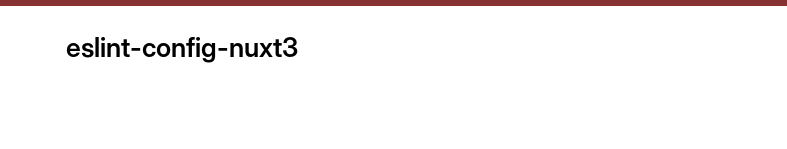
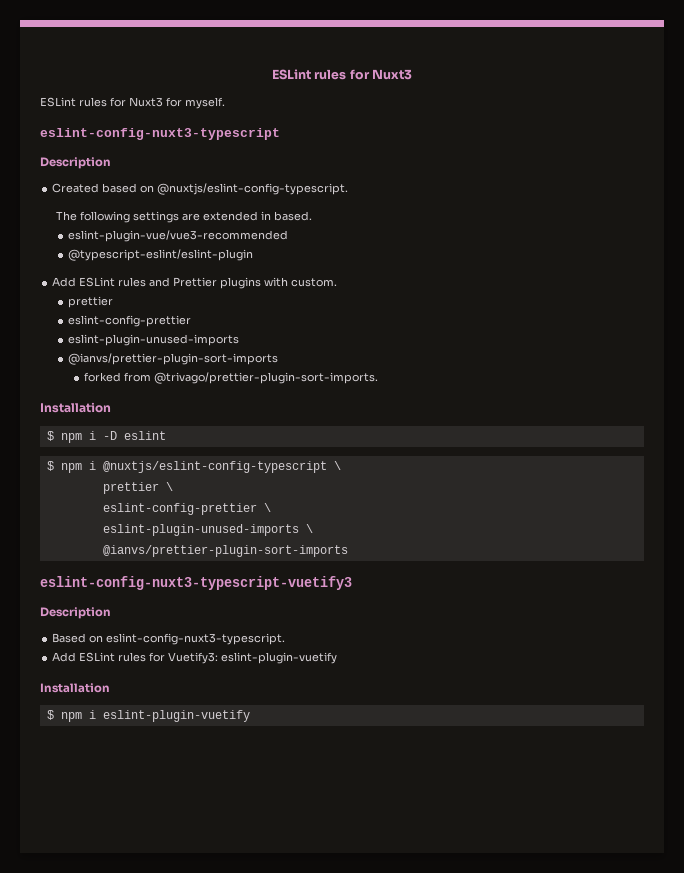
[66,37,298,63] eslint-config-nuxt3 -> [271,69,413,80] [40,97,225,109] [40,128,280,140] [40,157,111,169] [52,183,349,195] [55,211,312,223] [67,230,288,242] [67,249,253,261] [52,277,338,289] [67,296,113,308] [67,315,191,327] [67,334,239,346] [67,353,278,365] [83,372,378,384] [40,402,111,413] [46,431,166,443] [46,461,341,473] [102,482,173,494] [102,503,271,515] [102,524,313,536] [102,545,348,557] [40,576,352,590] [40,607,111,619] [52,633,286,645] [52,652,338,664] [40,683,110,693] [46,710,250,722] ESLint rules for Nuxt3 // ESLint rules for Nuxt3 for myself. // eslint-config-nuxt3-typescript // Description // Created based on @nuxtjs/eslint-config-typescript. // The following settings are extended in based. // eslint-plugin-vue/vue3-recommended // @typescript-eslint/eslint-plugin // Add ESLint rules and Prettier plugins with custom. // prettier // eslint-config-prettier // eslint-plugin-unused-imports // @ianvs/prettier-plugin-sort-imports // forked from @trivago/prettier-plugin-sort-imports. // Installation // $ npm i -D eslint // $ npm i @nuxtjs/eslint-config-typescript \ // prettier \ // eslint-config-prettier \ // eslint-plugin-unused-imports \ // @ianvs/prettier-plugin-sort-imports // eslint-config-nuxt3-typescript-vuetify3 // Description // Based on eslint-config-nuxt3-typescript. // Add ESLint rules for Vuetify3: eslint-plugin-vuetify // Installation // $ npm i eslint-plugin-vuetify

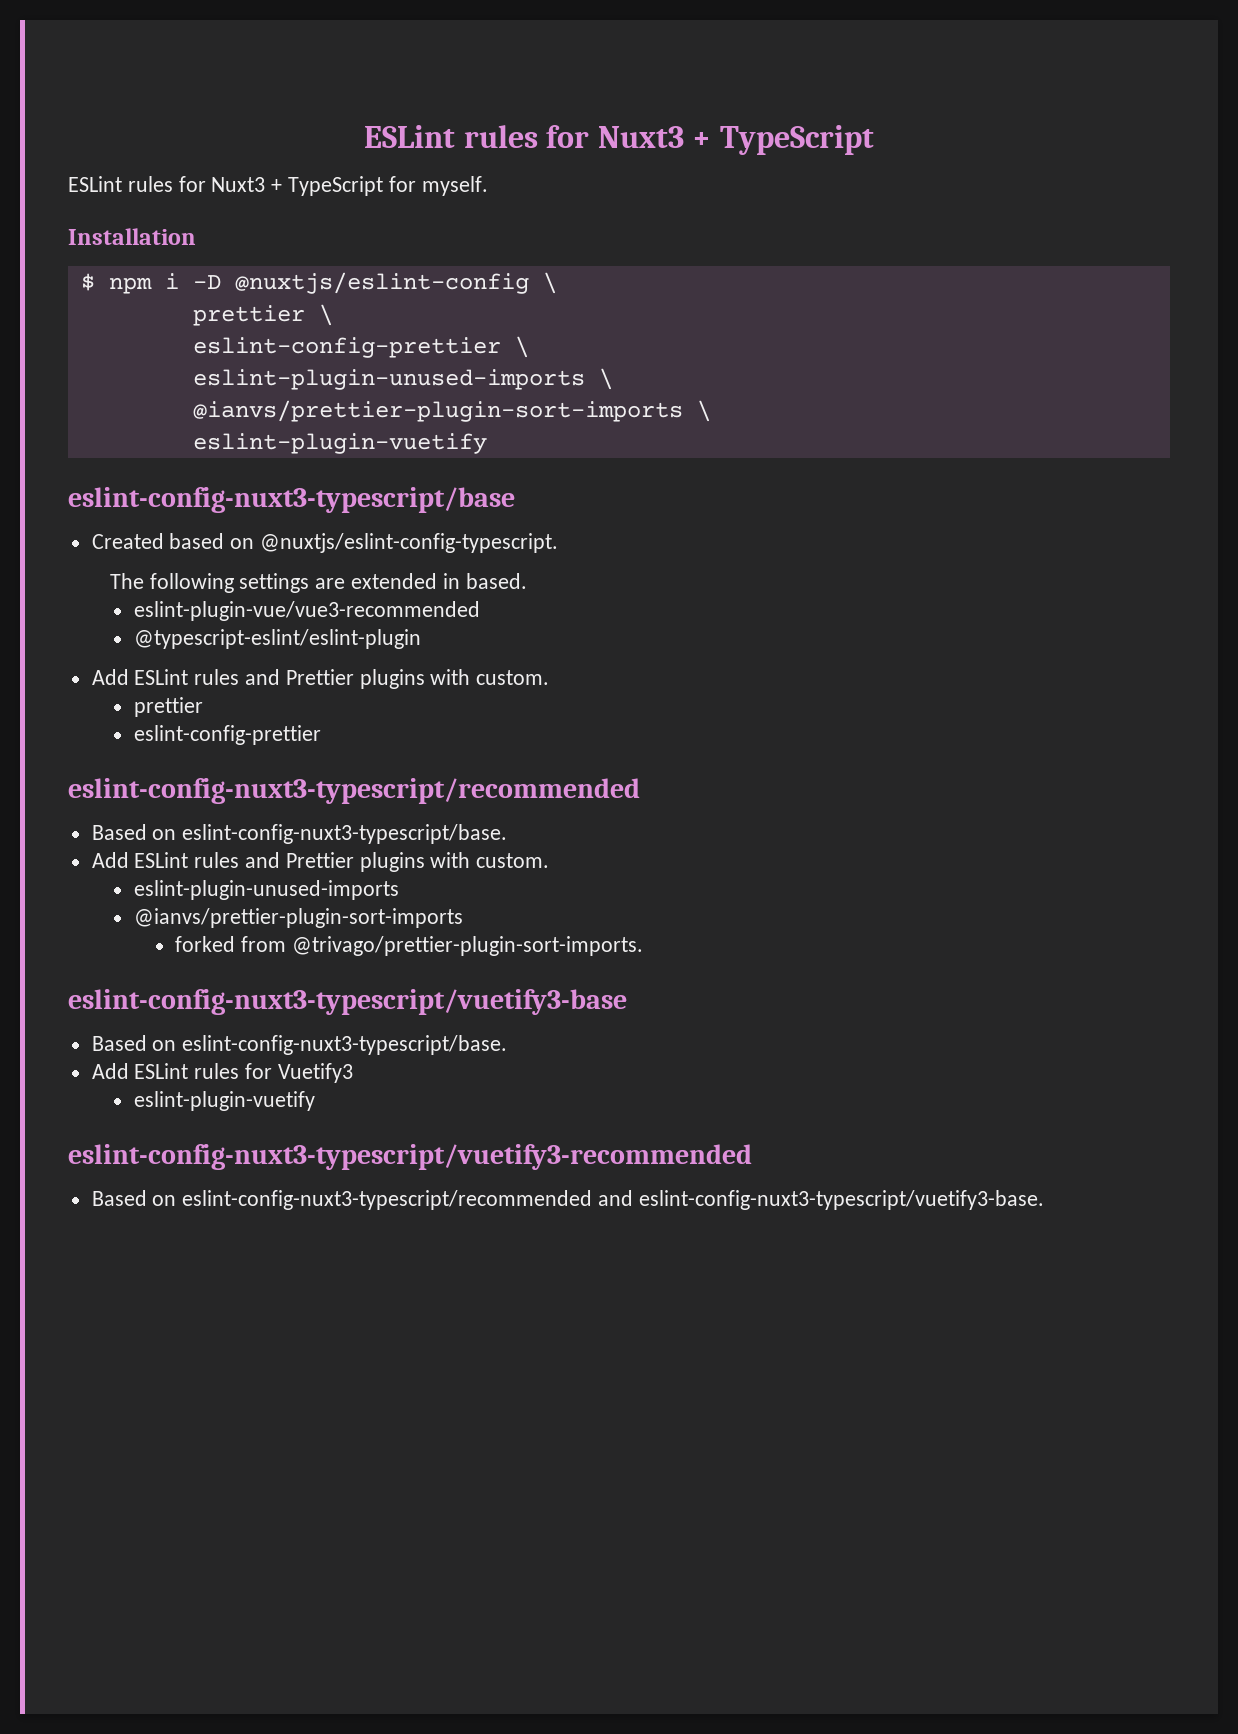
[271,69,413,80] [40,97,163,107] ESLint rules for Nuxt3 // ESLint rules for Nuxt3 -> [363,125,875,155] [68,176,384,196] ESLint rules for Nuxt3 + TypeScript // ESLint rules for Nuxt3 + TypeScript
[40,128,280,140] [40,157,111,169] eslint-config-nuxt3-typescript // Description -> [68,228,196,245] [80,272,557,294] [192,304,333,326] [192,336,529,358] [192,368,613,390] [192,400,711,422] [192,433,487,454] [68,487,515,513] Installation // $ npm i -D @nuxtjs/eslint-config \ // prettier \ // eslint-config-prettier \ // eslint-plugin-unused-imports \ // @ianvs/prettier-plugin-sort-imports \ // eslint-plugin-vuetify // eslint-config-nuxt3-typescript/base
(191, 321) none -> [68,778,640,804] [91,824,508,844] [91,852,550,872] // eslint-config-nuxt3-typescript/recommended // Based on eslint-config-nuxt3-typescript/base. // Add ESLint rules and Prettier plugins with custom.
[40,402,111,413] [46,431,166,443] [46,461,341,473] [102,482,173,494] [102,503,271,515] [102,524,313,536] [102,545,348,557] [40,576,352,590] [40,607,111,619] [52,633,286,645] Installation // $ npm i -D eslint // $ npm i @nuxtjs/eslint-config-typescript \ // prettier \ // eslint-config-prettier \ // eslint-plugin-unused-imports \ // @ianvs/prettier-plugin-sort-imports // eslint-config-nuxt3-typescript-vuetify3 // Description // Based on eslint-config-nuxt3-typescript. -> [68,989,627,1015] [91,1035,508,1055] eslint-config-nuxt3-typescript/vuetify3-base // Based on eslint-config-nuxt3-typescript/base.
[168,652,338,664] [40,683,110,693] [46,710,250,722] Vuetify3: eslint-plugin-vuetify // Installation // $ npm i eslint-plugin-vuetify -> [277,1063,353,1083] [133,1091,315,1111] [68,1144,752,1170] [91,1190,1044,1210] Vuetify3 // eslint-plugin-vuetify // eslint-config-nuxt3-typescript/vuetify3-recommended // Based on eslint-config-nuxt3-typescript/recommended and eslint-config-nuxt3-typescript/vuetify3-base.

